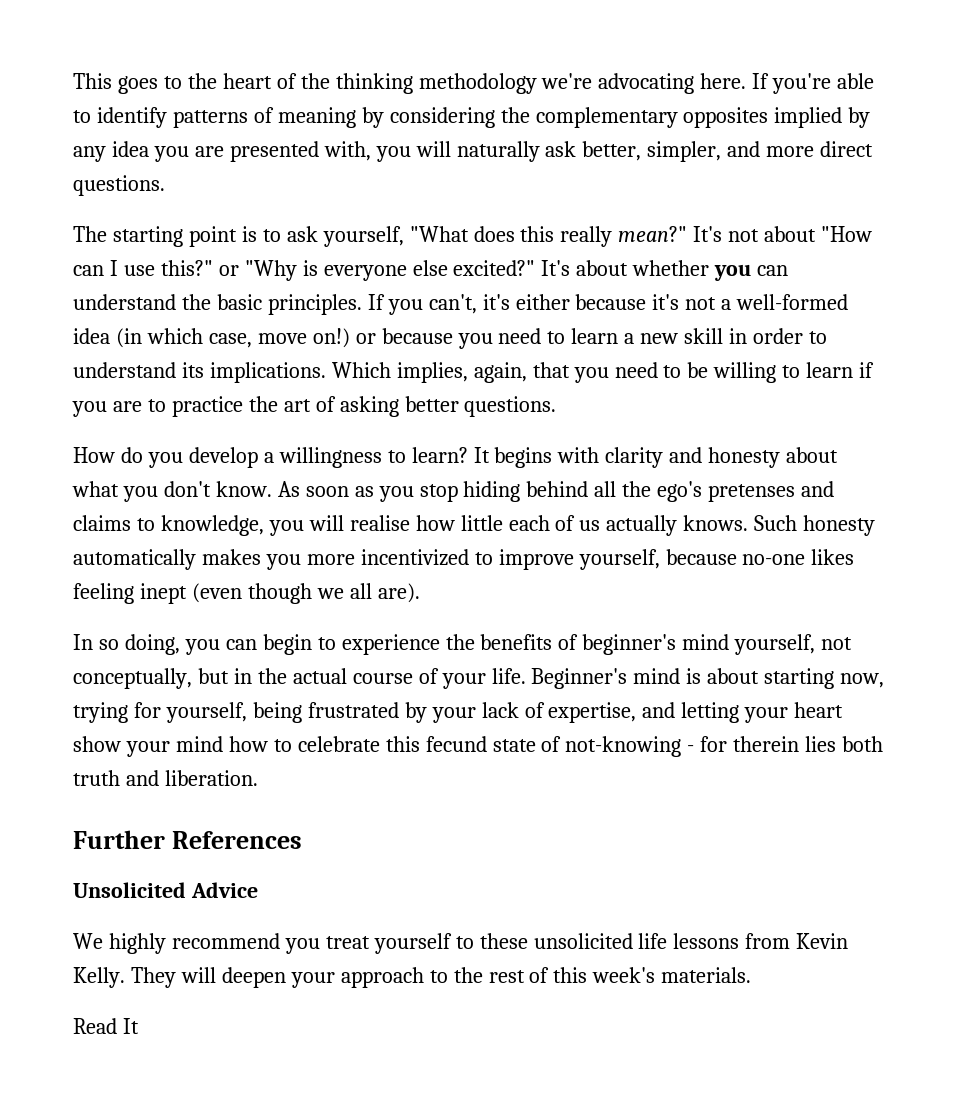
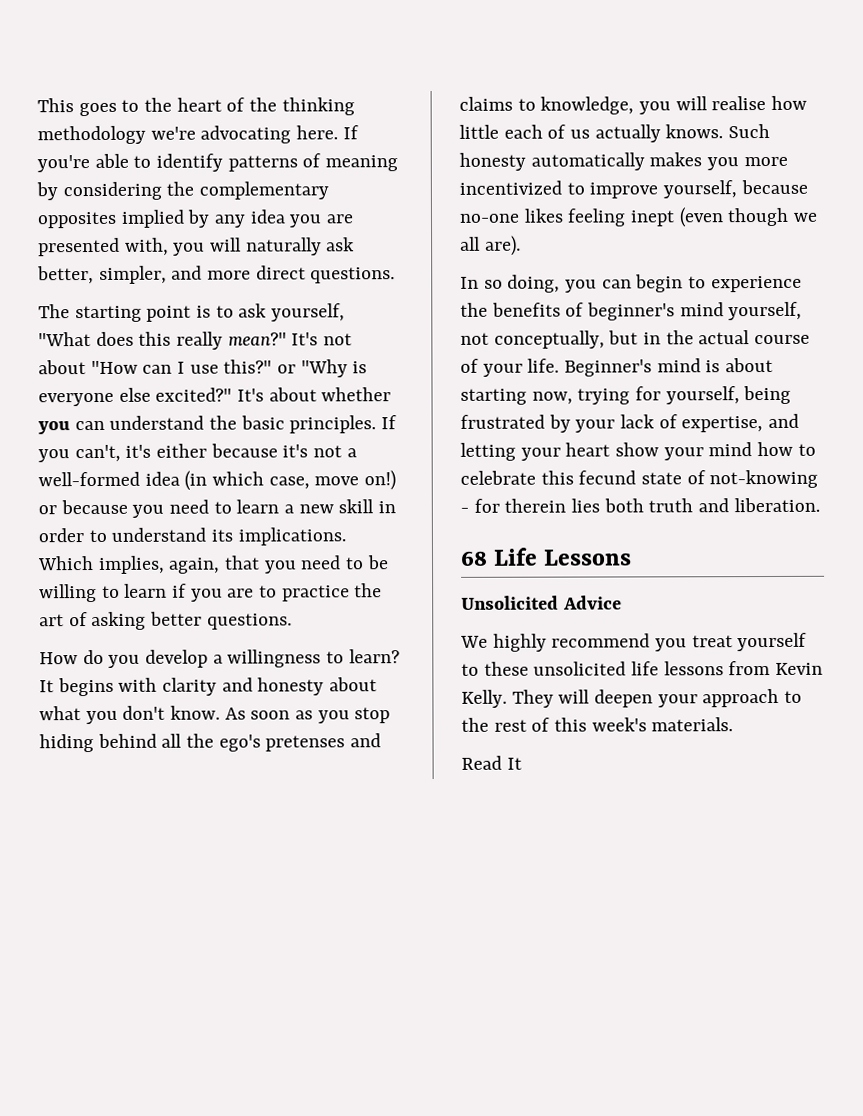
[73,830,302,849] Further References -> [460,547,633,566] 68 Life Lessons

